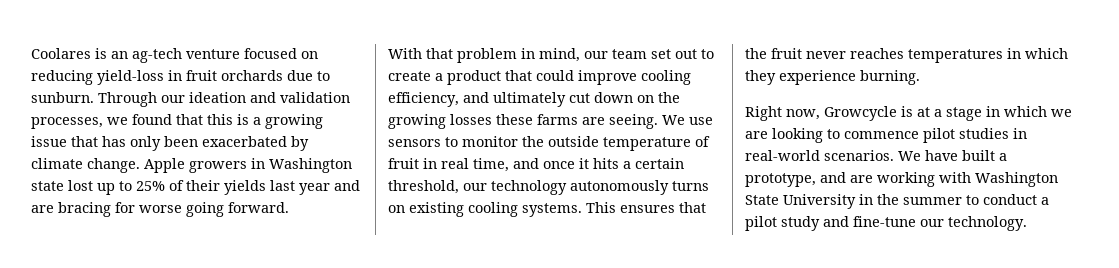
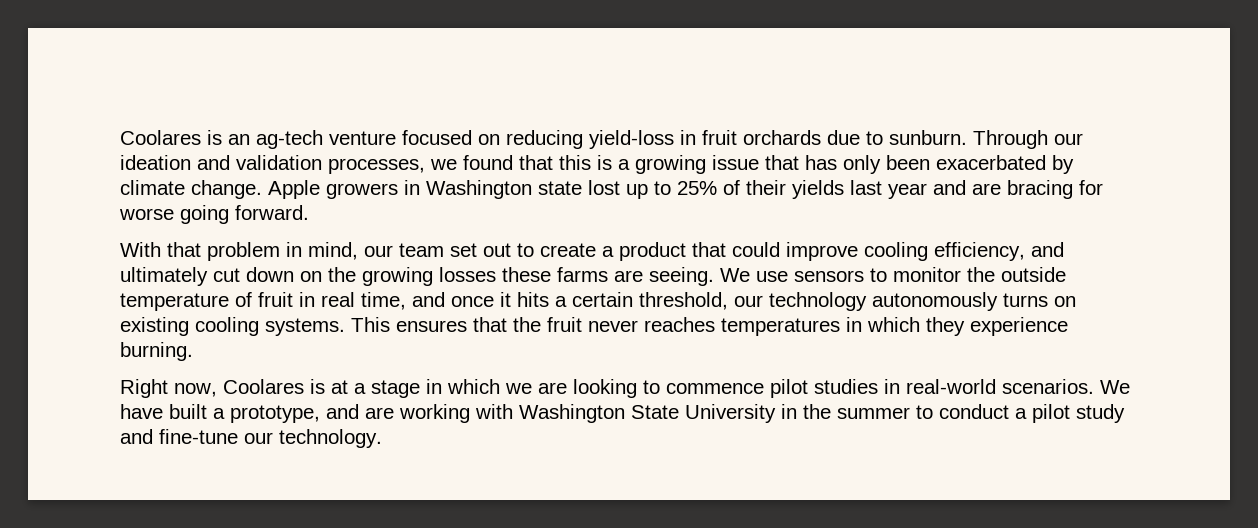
[824,106,897,121] Growcycle -> [223,379,304,394] Coolares

